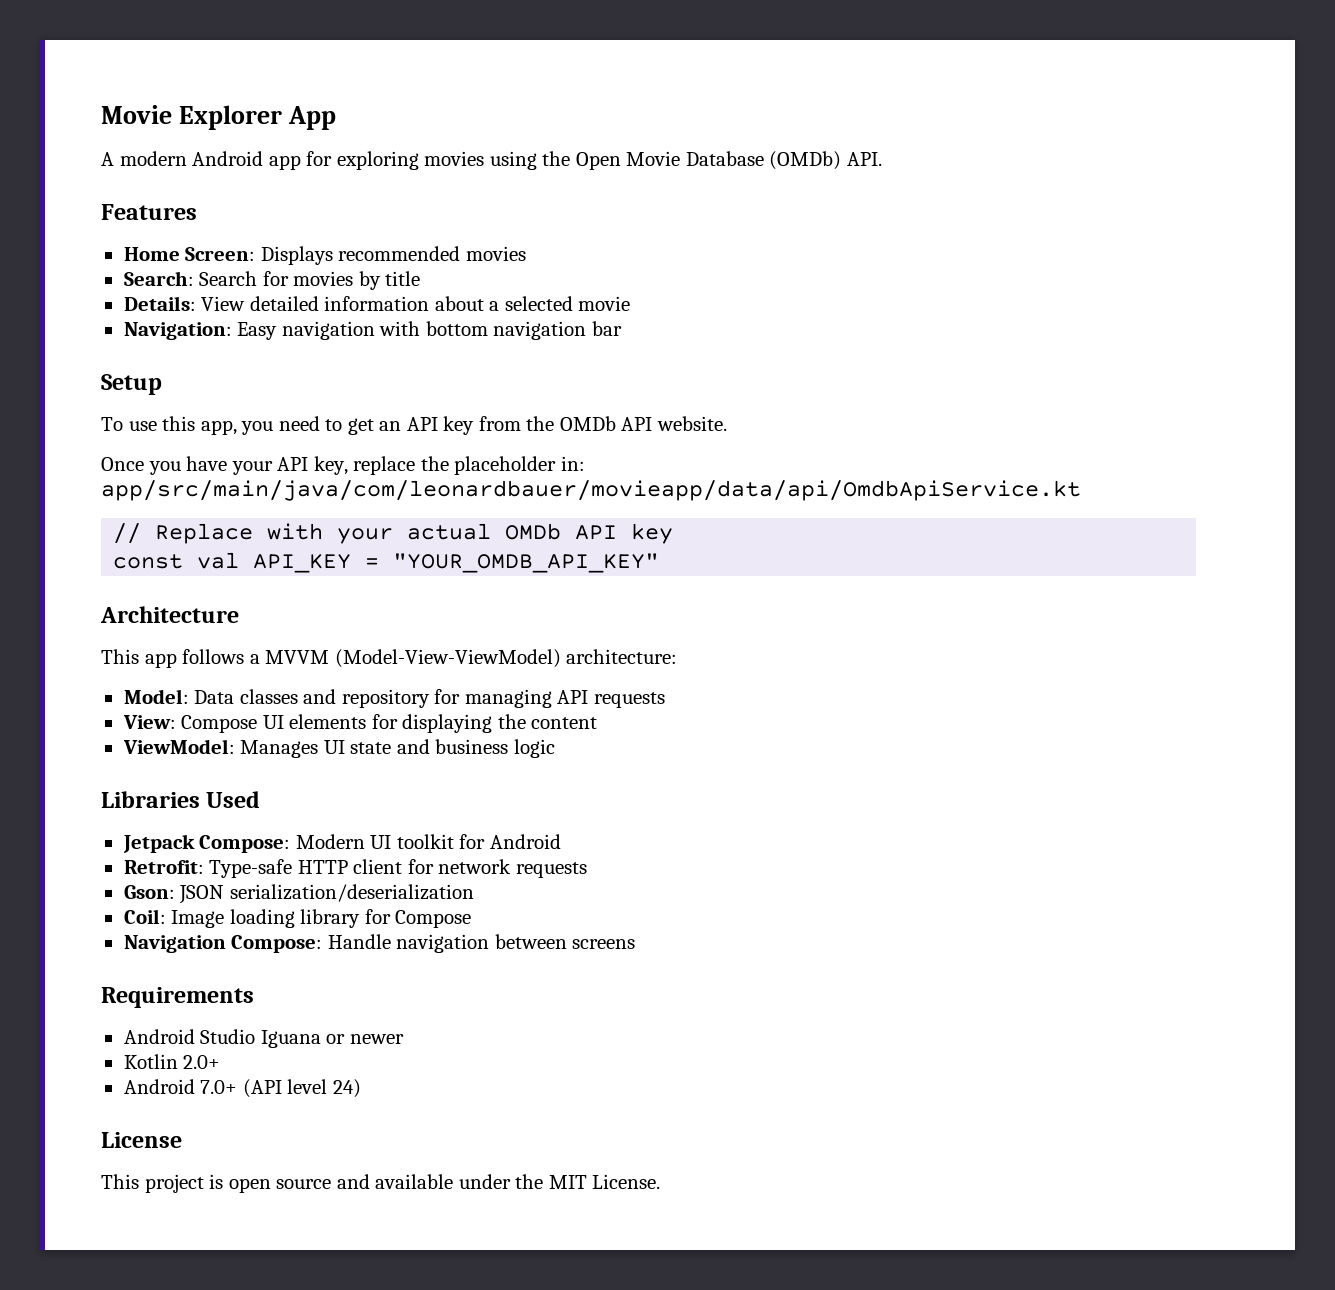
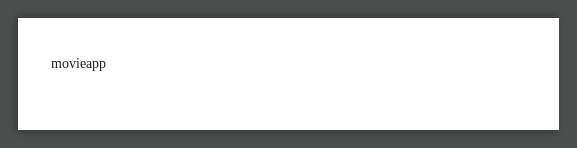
[101,105,337,130] [101,151,882,170] [101,204,197,220] [123,246,526,265] [123,271,421,290] [123,296,631,311] [123,321,622,340] [101,374,162,395] [101,416,728,435] [101,456,585,475] [101,480,1081,501] [113,523,674,544] [113,552,660,573] [100,606,239,623] [101,649,678,668] [123,689,665,708] [122,714,598,733] [122,739,555,758] [101,791,261,808] [122,834,561,853] [123,859,587,878] [123,884,474,904] [123,909,472,928] [123,934,636,953] [101,987,254,1008] [123,1029,404,1048] [123,1054,221,1069] [123,1079,361,1098] [101,1132,182,1148] [101,1174,661,1193] Movie Explorer App // A modern Android app for exploring movies using the Open Movie Database (OMDb) API. // Features // Home Screen: Displays recommended movies // Search: Search for movies by title // Details: View detailed information about a selected movie // Navigation: Easy navigation with bottom navigation bar // Setup // To use this app, you need to get an API key from the OMDb API website. // Once you have your API key, replace the placeholder in: app/src/main/java/com/leonardbauer/movieapp/data/api/OmdbApiService.kt // // Replace with your actual OMDb API key // const val API_KEY = "YOUR_OMDB_API_KEY" // Architecture // This app follows a MVVM (Model-View-ViewModel) architecture: // Model: Data classes and repository for managing API requests // View: Compose UI elements for displaying the content // ViewModel: Manages UI state and business logic // Libraries Used // Jetpack Compose: Modern UI toolkit for Android // Retrofit: Type-safe HTTP client for network requests // Gson: JSON serialization/deserialization // Coil: Image loading library for Compose // Navigation Compose: Handle navigation between screens // Requirements // Android Studio Iguana or newer // Kotlin 2.0+ // Android 7.0+ (API level 24) // License // This project is open source and available under the MIT License. -> [51,58,106,71] movieapp

